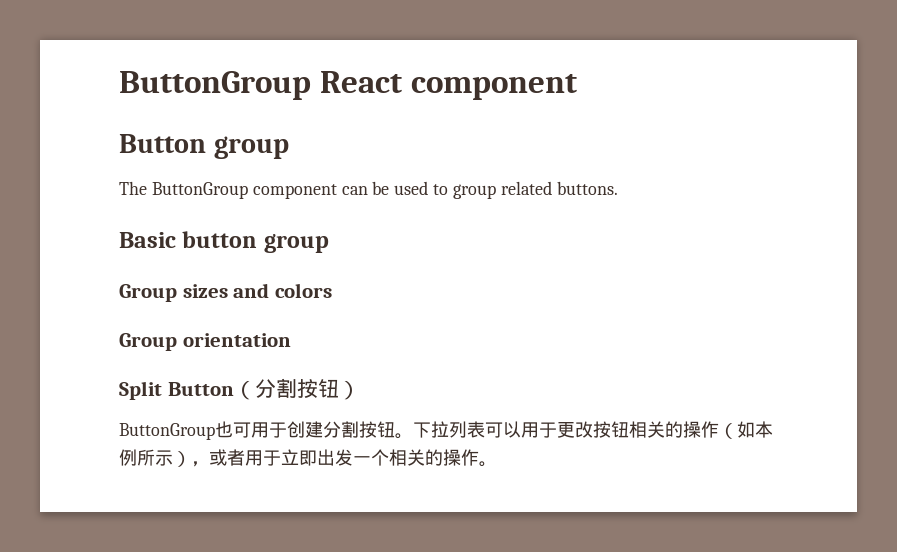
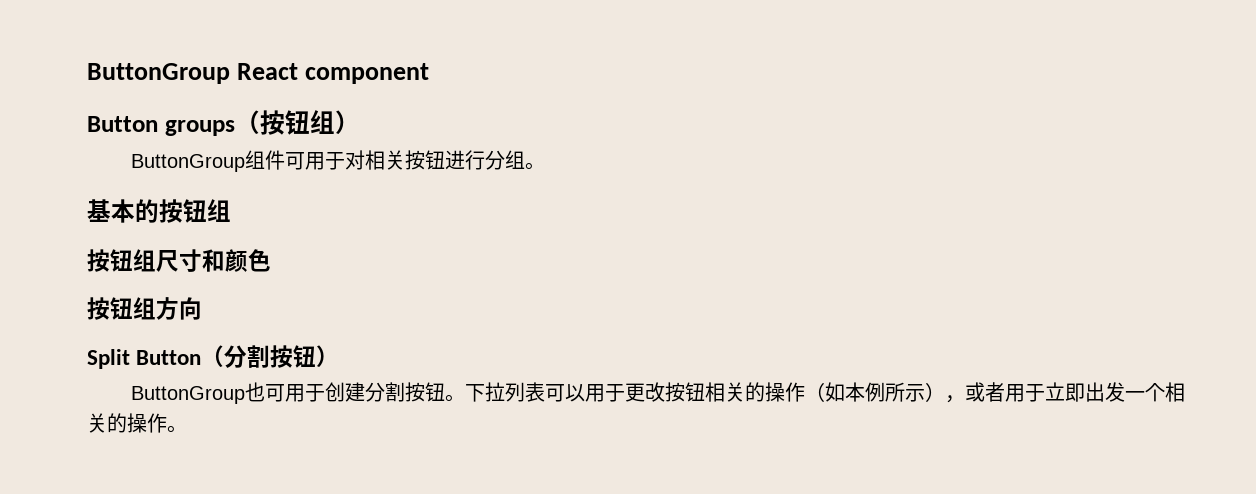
[213,136,289,159] [119,181,618,199] [119,231,329,253] [119,283,333,302] [119,333,291,351] group // The ButtonGroup component can be used to group related buttons. // Basic button group // Group sizes and colors // Group orientation -> [164,110,360,136] [130,150,545,172] [87,199,231,223] [87,249,271,272] [87,297,202,320] groups（按钮组） // ButtonGroup组件可用于对相关按钮进行分组。 // 基本的按钮组 // 按钮组尺寸和颜色 // 按钮组方向

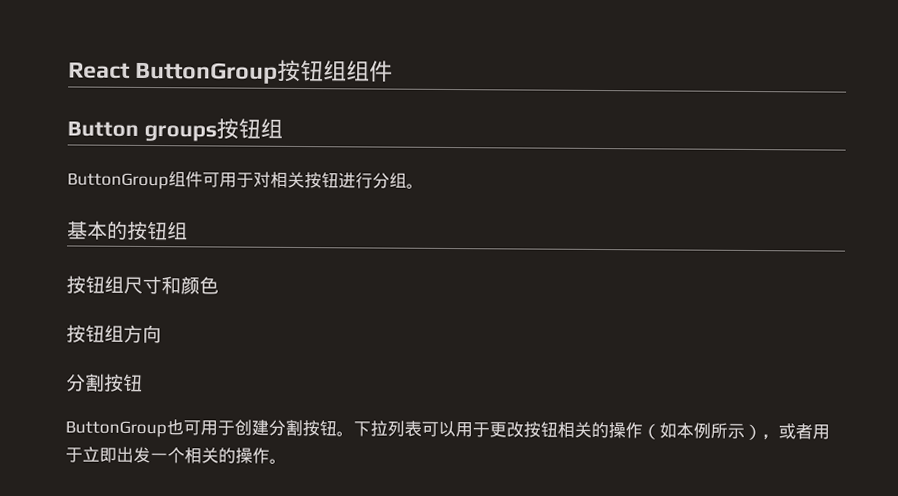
[87,63,430,84] ButtonGroup React component -> [68,59,394,84] React ButtonGroup按钮组组件
[234,110,360,135] （按钮组） -> [215,118,283,140] 按钮组
[87,345,340,369] Split Button（分割按钮） -> [66,373,143,392] 分割按钮

